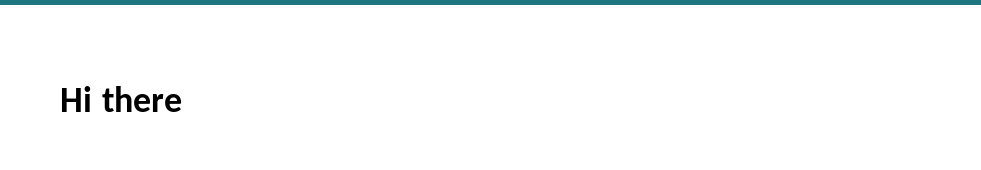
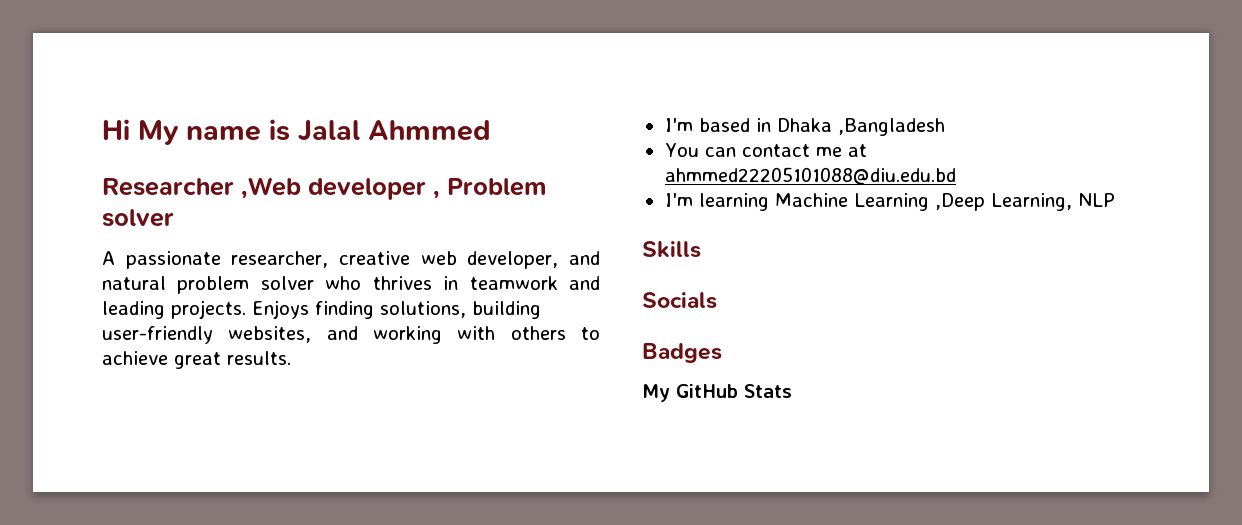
[101,86,182,112] there -> [138,119,491,145] [102,177,547,200] [102,209,174,227] [102,251,600,269] [102,276,600,294] [102,300,541,319] [102,326,600,344] [102,351,291,369] [664,118,945,136] [664,143,867,157] [664,167,956,185] [664,193,1115,211] [642,241,701,258] [642,292,717,309] [642,343,722,363] [642,384,792,402] My name is Jalal Ahmmed // Researcher ,Web developer , Problem solver // A passionate researcher, creative web developer, and natural problem solver who thrives in teamwork and leading projects. Enjoys finding solutions, building user-friendly websites, and working with others to achieve great results. // I'm based in Dhaka ,Bangladesh // You can contact me at ahmmed22205101088@diu.edu.bd // I'm learning Machine Learning ,Deep Learning, NLP // Skills // Socials // Badges // My GitHub Stats

